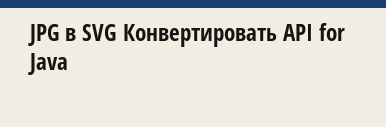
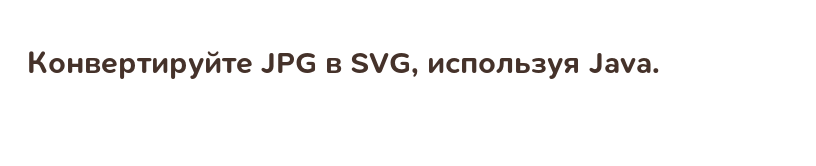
(28, 35) none -> [27,50,253,79] Конвертируйте
[82,23,346,47] [28,53,68,75] SVG Конвертировать API for Java -> [350,53,660,79] SVG, используя Java.

